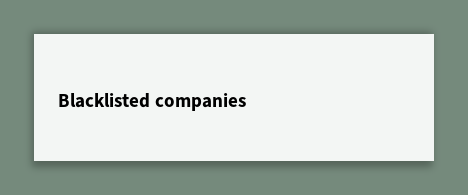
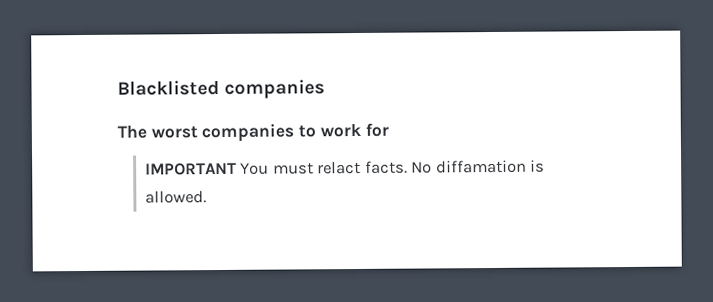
(247, 102) none -> [117,122,389,143] [144,159,546,176] [144,190,207,204] // The worst companies to work for // IMPORTANT You must relact facts. No diffamation is allowed.

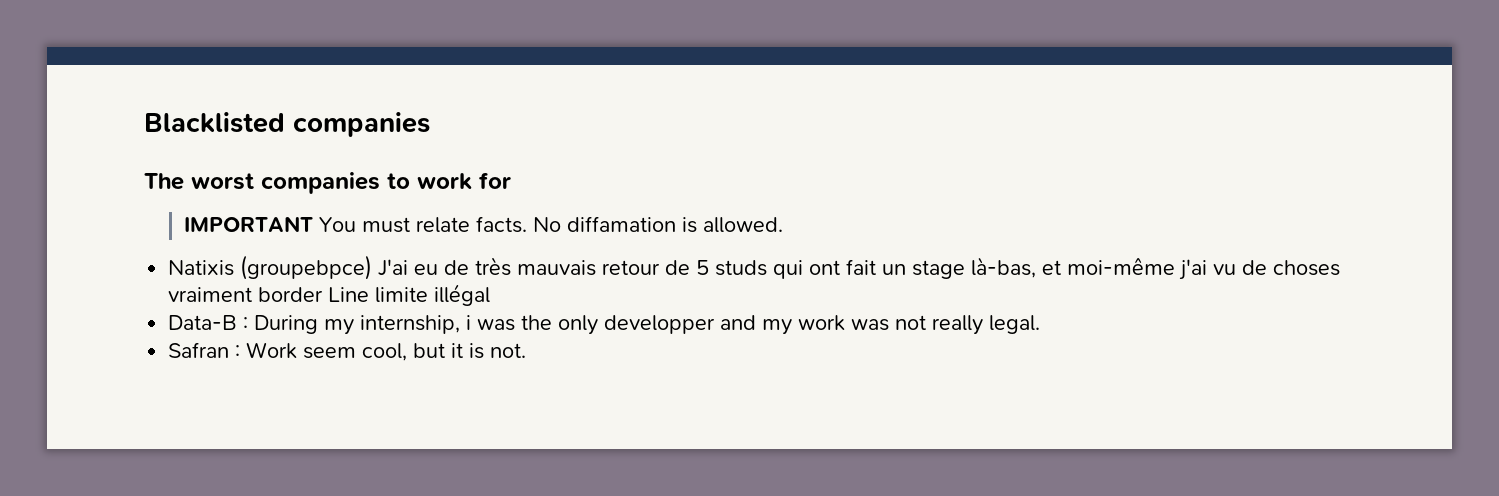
[317,160,362,175] relact -> [416,217,471,233] relate
(207, 197) none -> [168,255,1341,280] [168,284,491,306] [168,315,1041,335] [168,342,527,361] // Natixis (groupebpce) J'ai eu de très mauvais retour de 5 studs qui ont fait un stage là-bas, et moi-même j'ai vu de choses vraiment border Line limite illégal // Data-B : During my internship, i was the only developper and my work was not really legal. // Safran : Work seem cool, but it is not.

